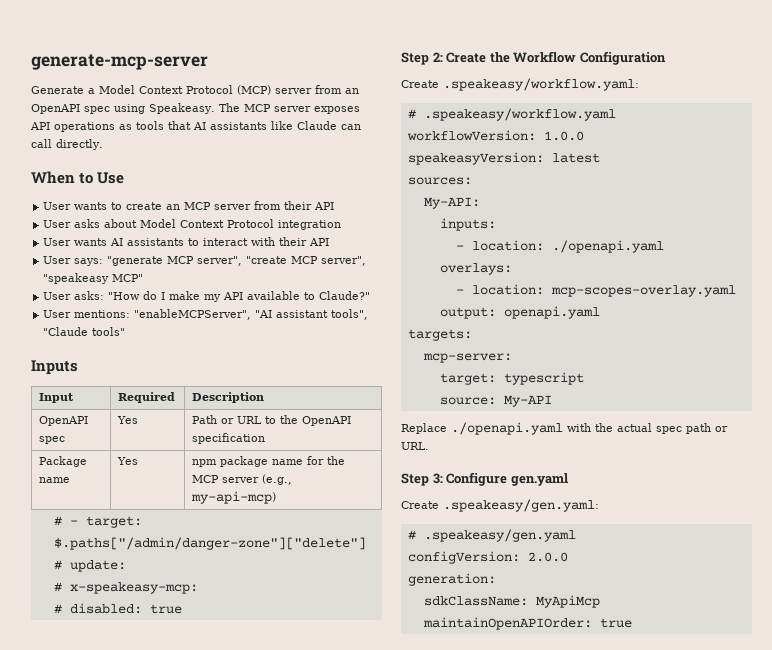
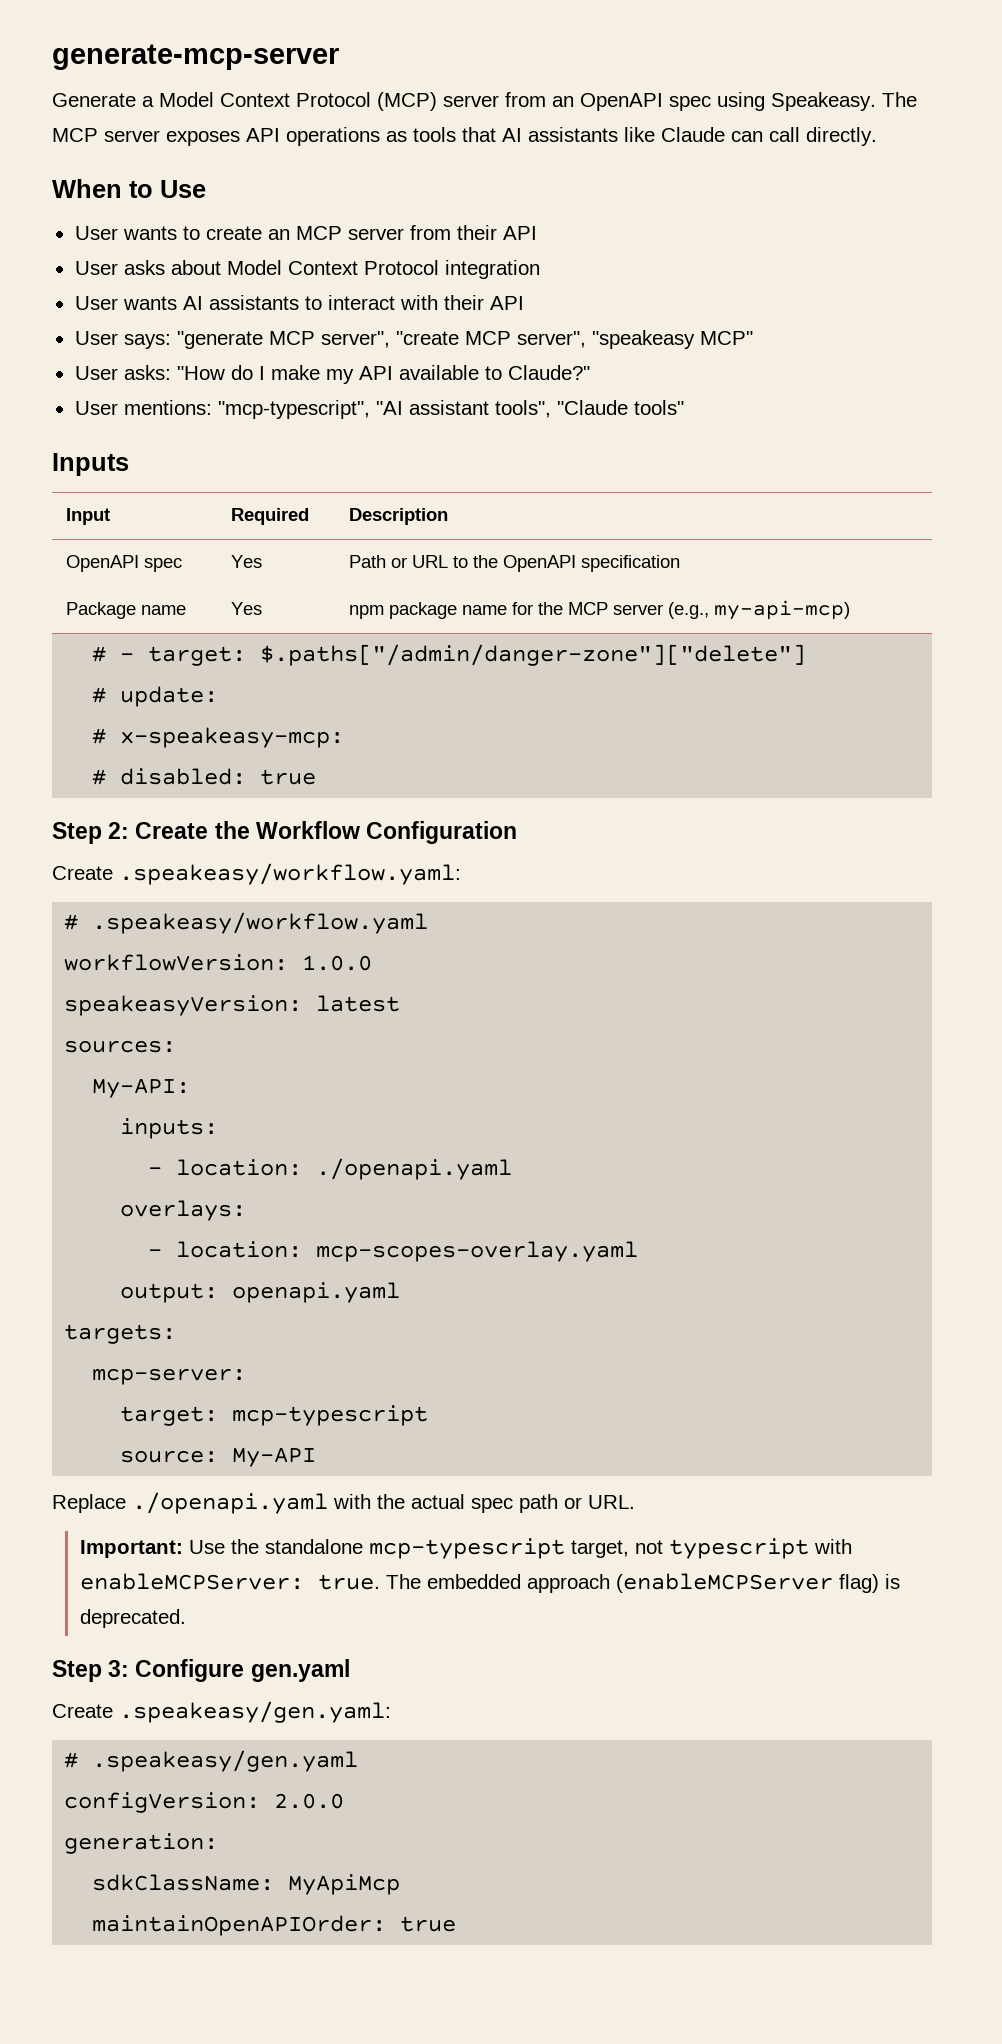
[134,309,252,320] "enableMCPServer", -> [217,400,370,419] "mcp-typescript",
[503,372,584,385] typescript -> [232,1405,429,1426] mcp-typescript
(429, 446) none -> [79,1538,852,1559] [79,1573,900,1593] [79,1609,186,1628] // Important: Use the standalone mcp-typescript target, not typescript with enableMCPServer: true. The embedded approach (enableMCPServer flag) is deprecated.

